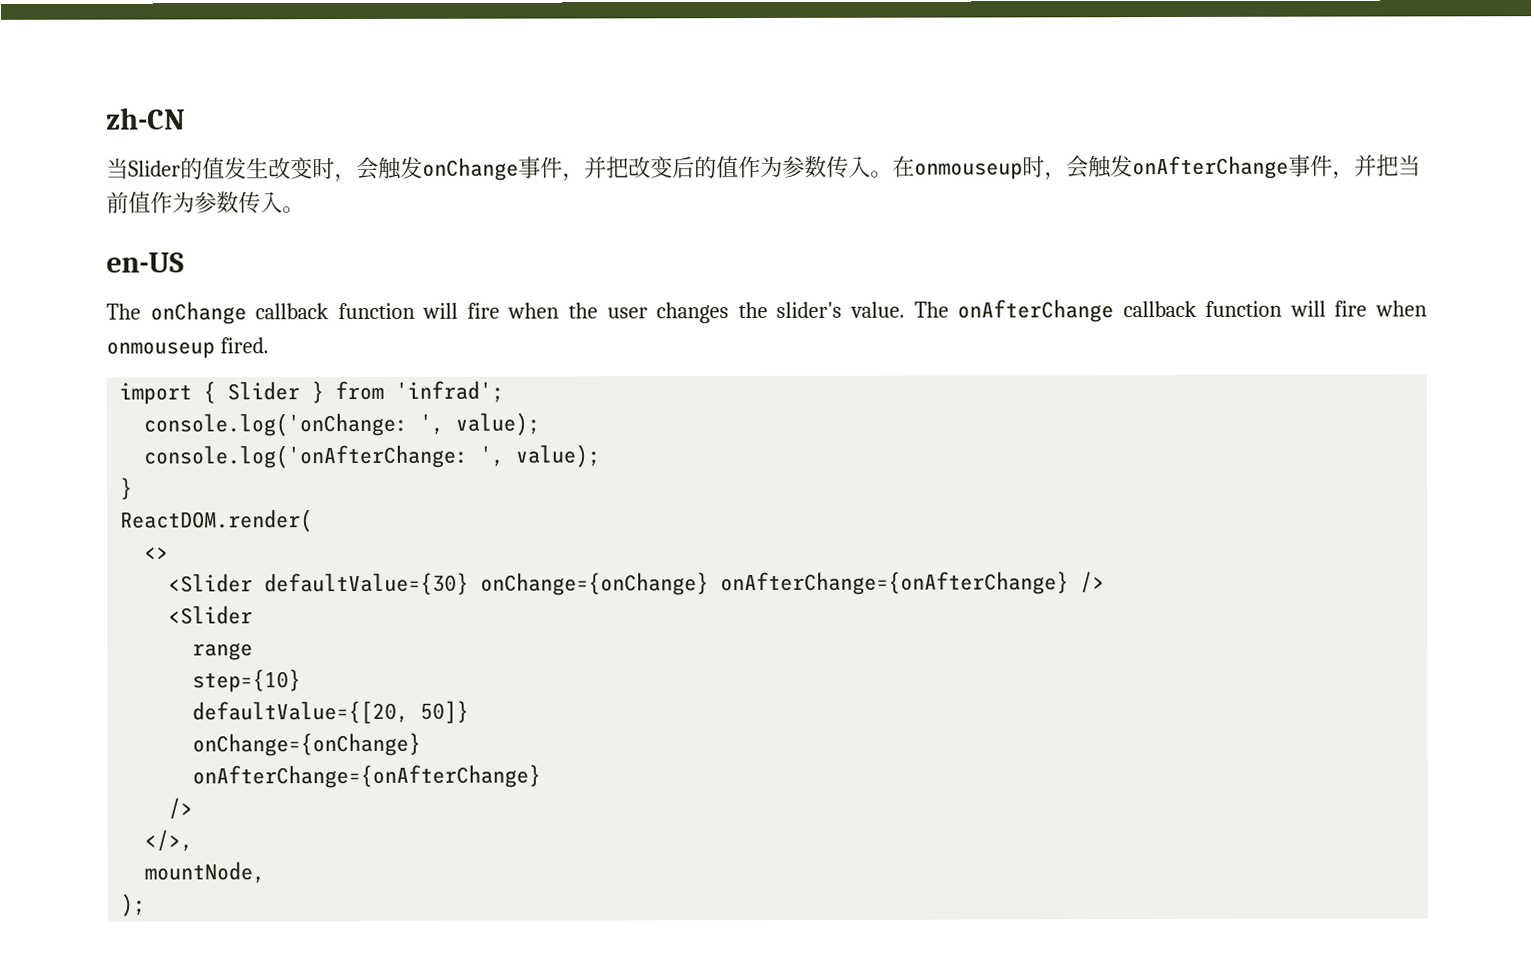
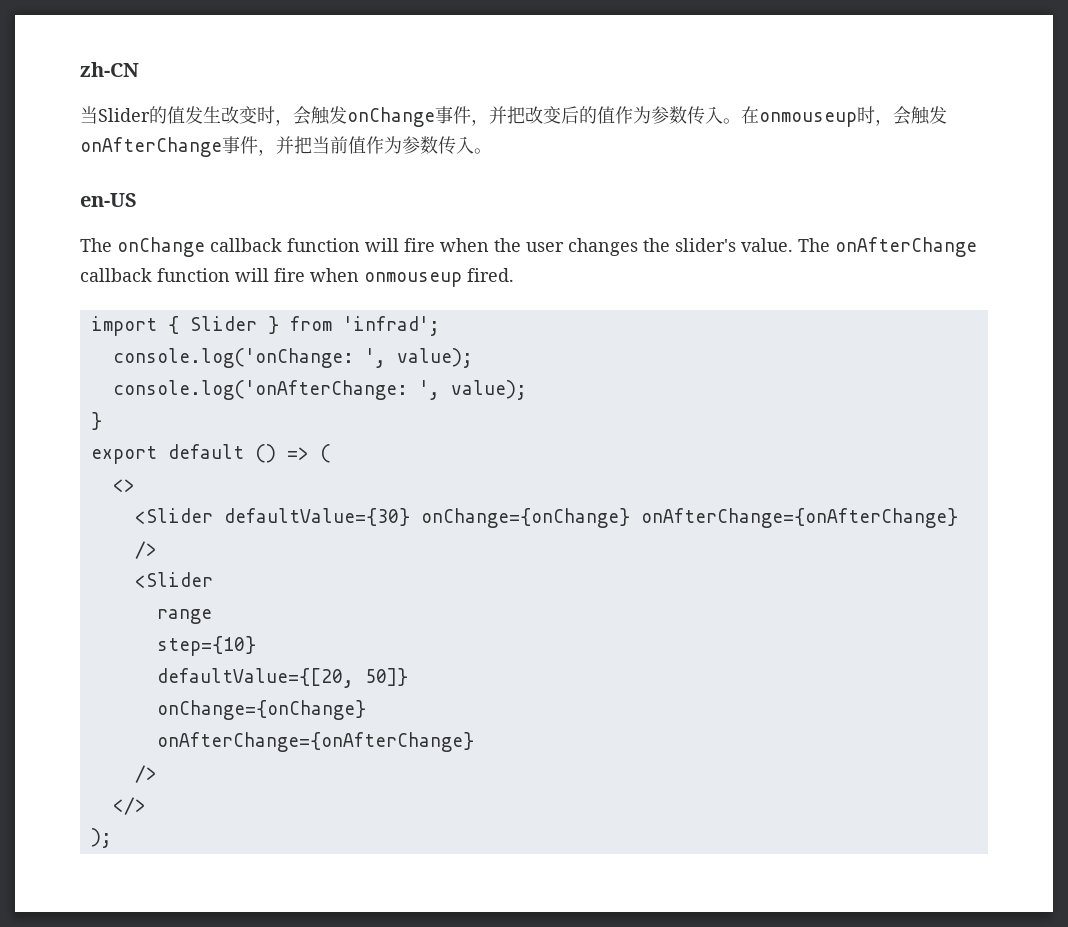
[120,509,314,533] ReactDOM.render( -> [90,444,331,464] export default () => (
[144,829,194,852] [144,861,266,884] </>, // mountNode, -> [112,797,146,815] </>

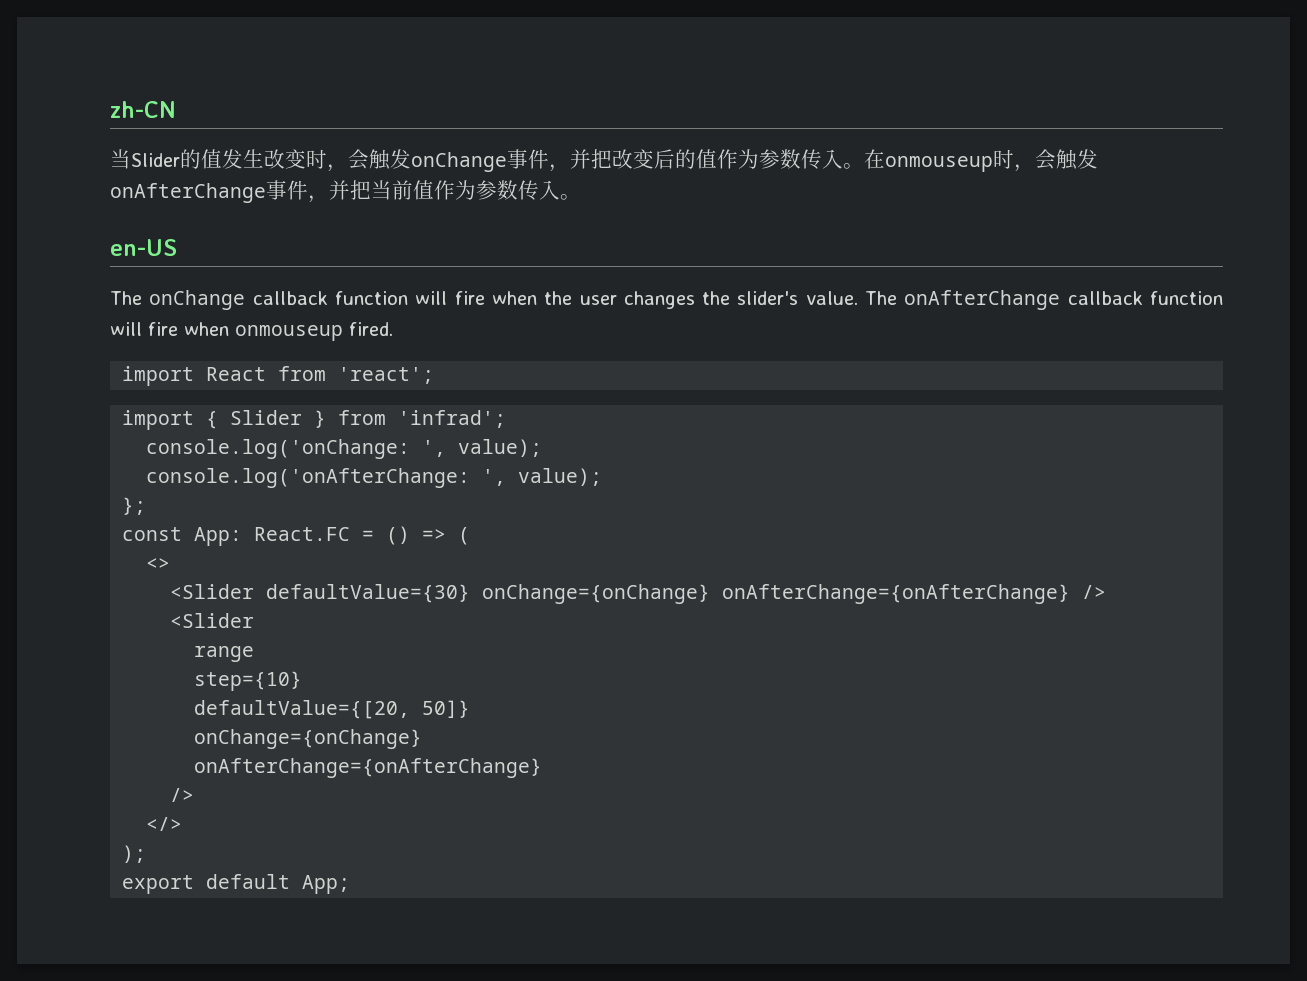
(514, 275) none -> [122,366,435,386] // import React from 'react';
[90,412,102,430] [90,444,244,464] } // export default -> [122,497,147,515] [122,527,375,546] }; // const App: React.FC =
(112, 838) none -> [122,874,351,894] // export default App;

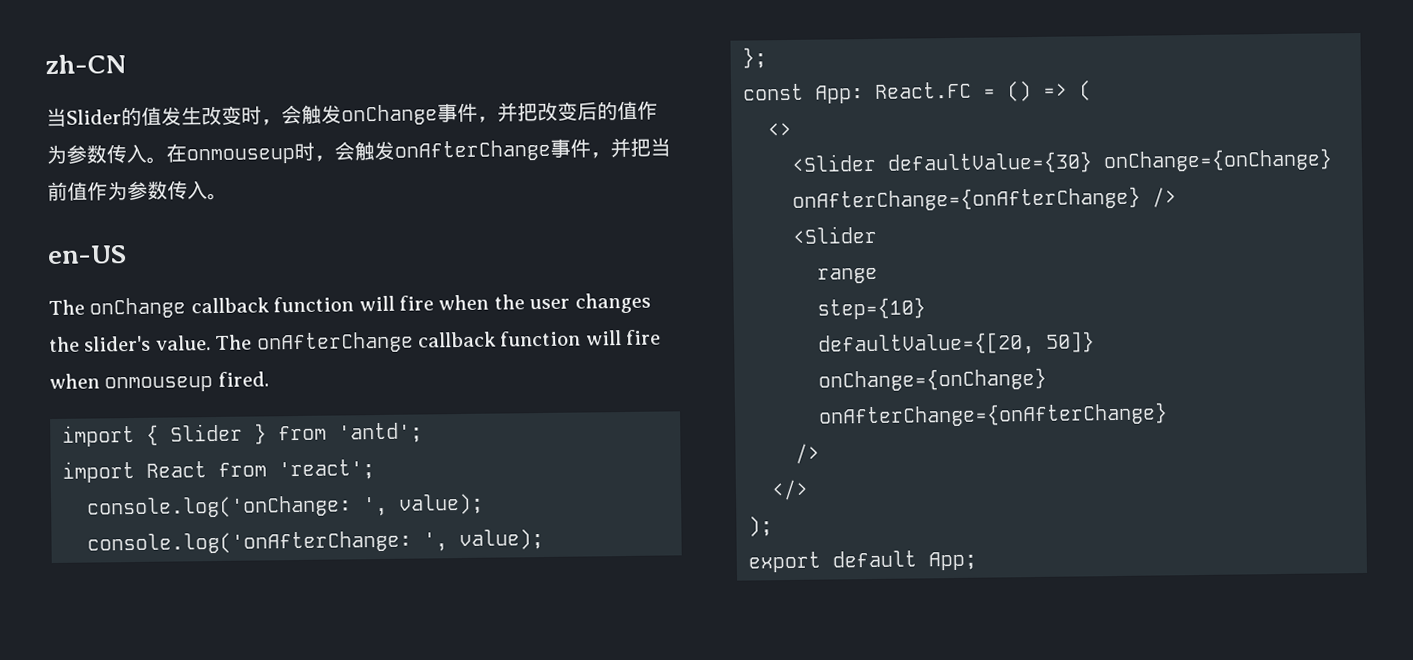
[122,366,435,386] // import React from 'react'; -> (269, 379) none
[398,410,507,428] 'infrad'; -> [338,422,423,444] [62,459,375,483] 'antd'; // import React from 'react';

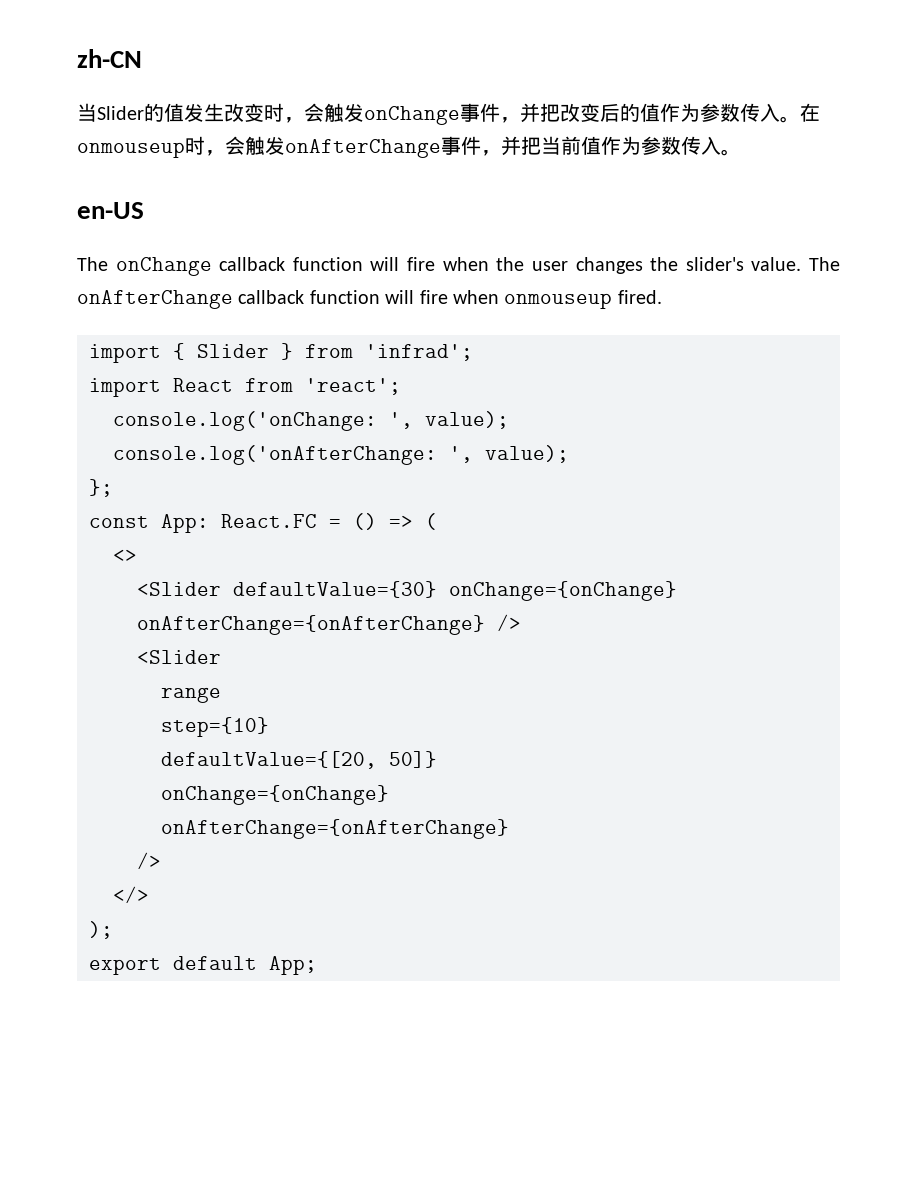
[338,422,423,444] 'antd'; -> [365,344,473,361] 'infrad';

